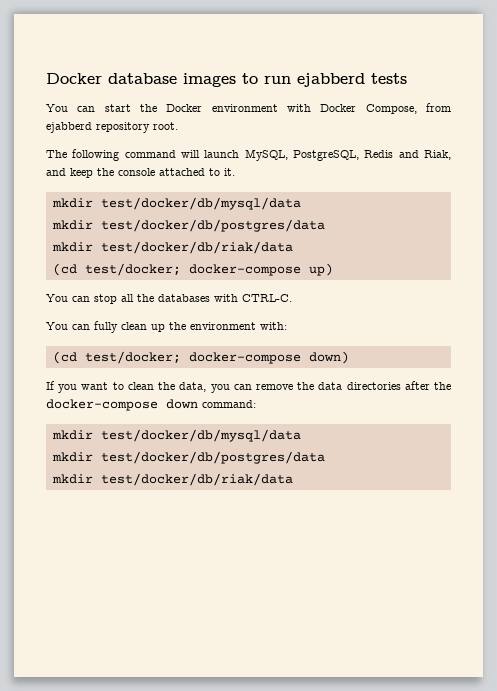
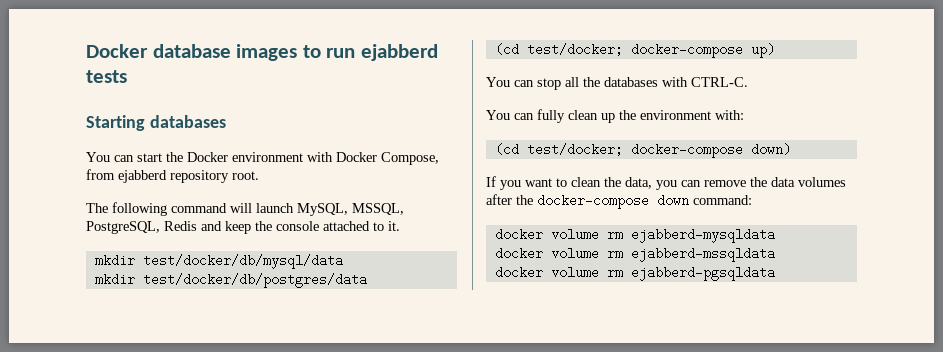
(407, 78) none -> [86,115,226,131] // Starting databases
(288, 155) none -> [352,203,404,215] MSSQL,
[423,150,451,160] [46,168,66,176] Riak, and -> (222, 226) none
[51,241,293,254] // mkdir test/docker/db/riak/data -> (367, 280) none
[346,382,401,390] directories -> [798,177,846,187] volumes
[51,429,301,442] [51,451,325,464] [51,473,293,486] mkdir test/docker/db/mysql/data // mkdir test/docker/db/postgres/data // mkdir test/docker/db/riak/data -> [494,228,775,243] [494,247,775,262] [494,266,775,281] docker volume rm ejabberd-mysqldata // docker volume rm ejabberd-mssqldata // docker volume rm ejabberd-pgsqldata

